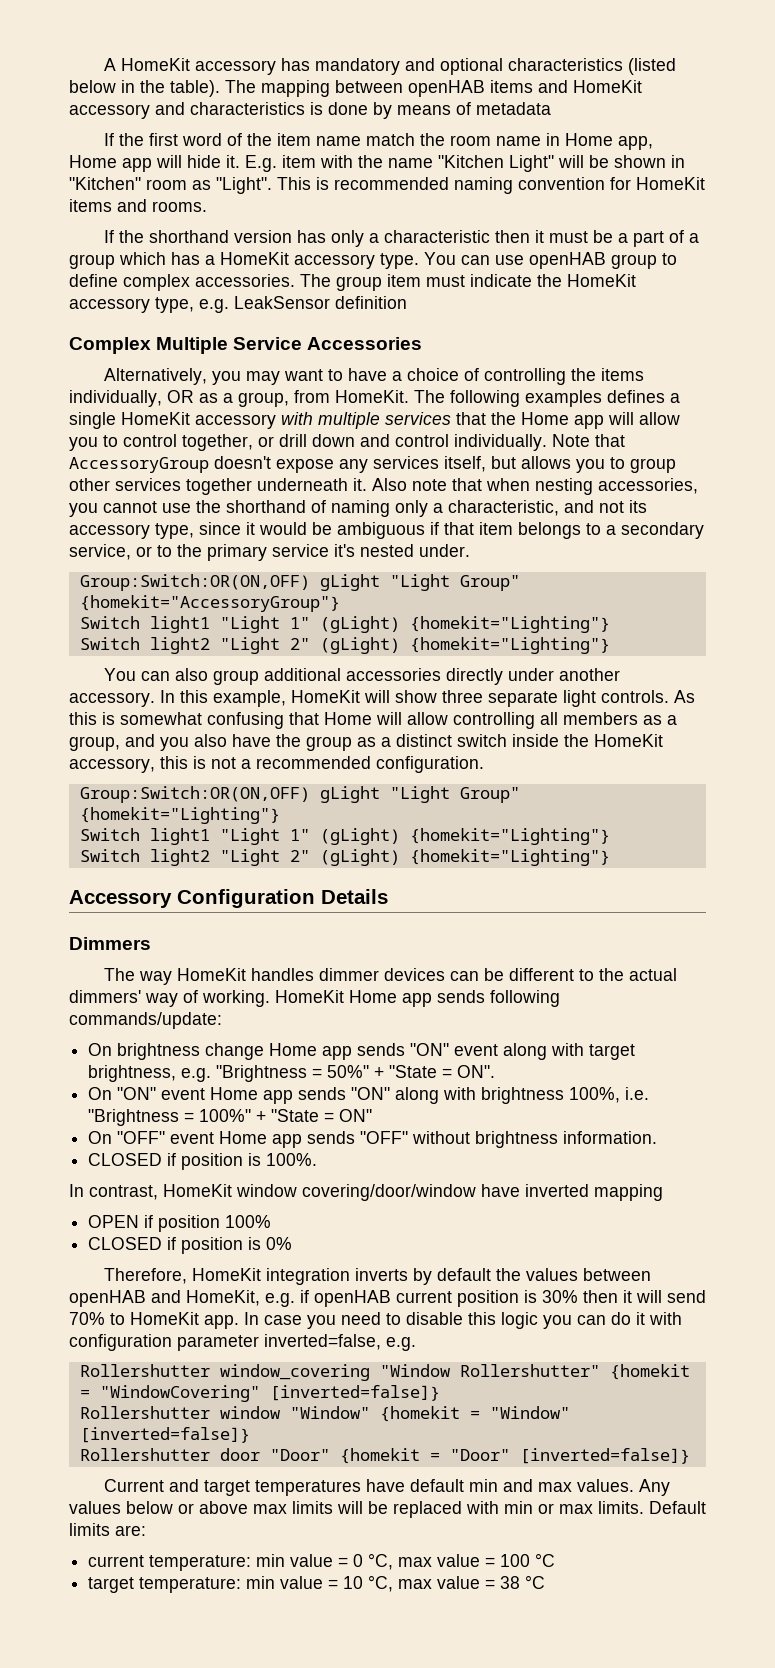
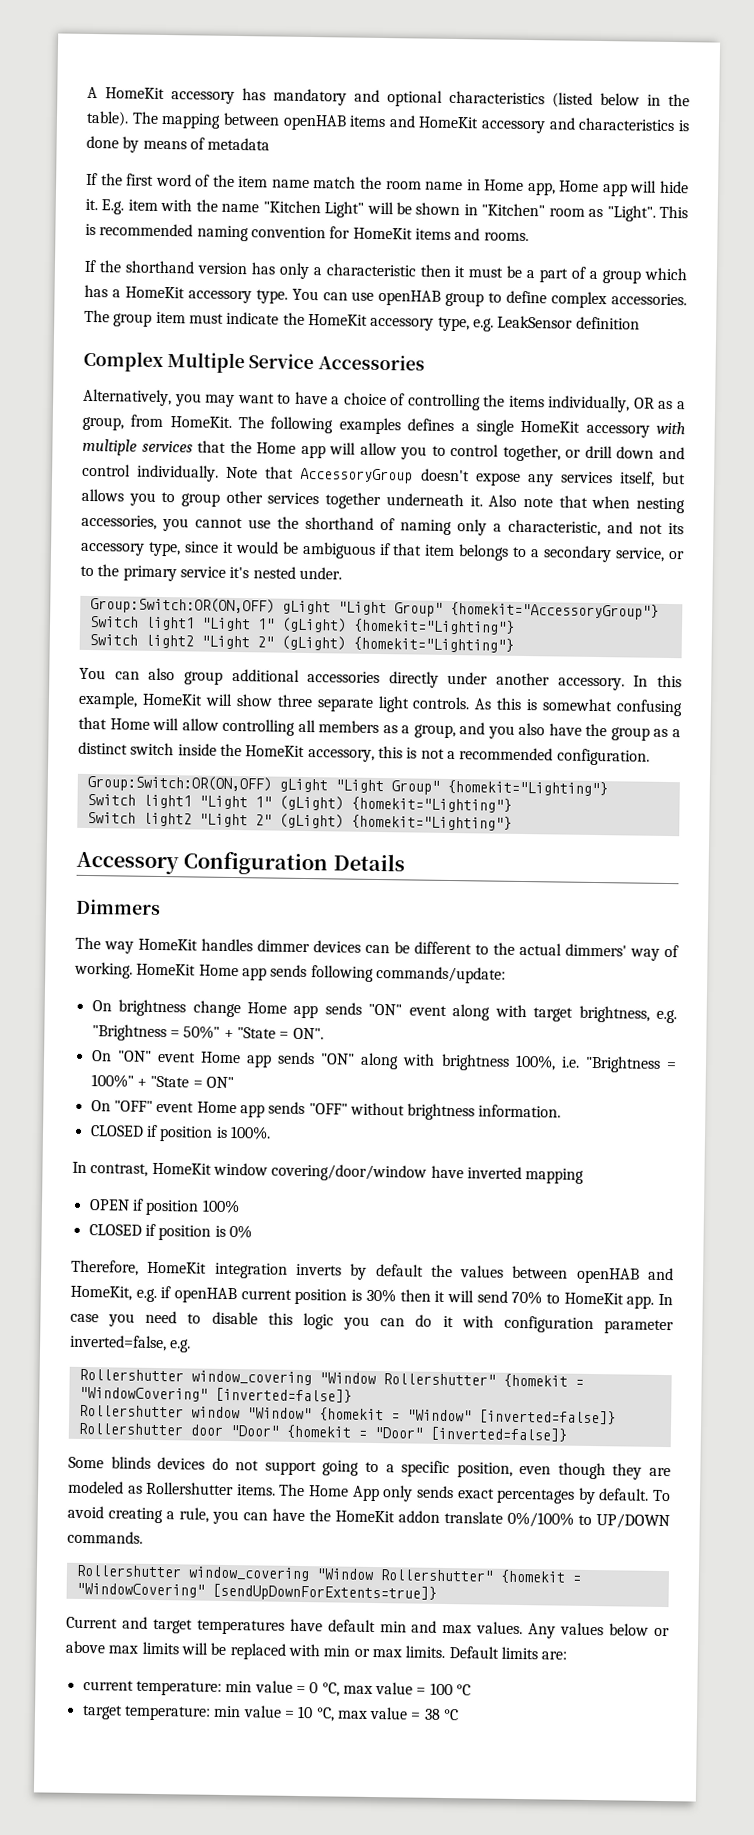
(690, 1456) none -> [68,1456,671,1480] [68,1480,672,1505] [67,1505,670,1530] [67,1530,143,1544] [75,1564,581,1584] [75,1582,437,1602] // Some blinds devices do not support going to a specific position, even though they are modeled as Rollershutter items. The Home App only sends exact percentages by default. To avoid creating a rule, you can have the HomeKit addon translate 0%/100% to UP/DOWN commands. // Rollershutter window_covering "Window Rollershutter" {homekit = "WindowCovering" [sendUpDownForExtents=true]}

